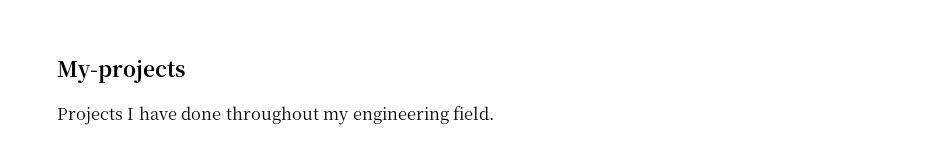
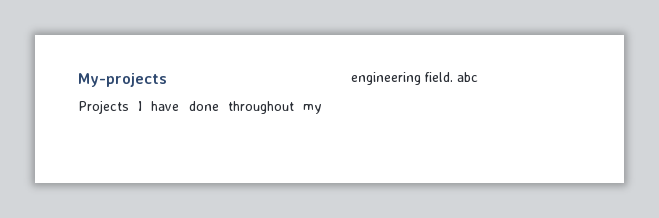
(495, 113) none -> [457,72,478,82] abc

